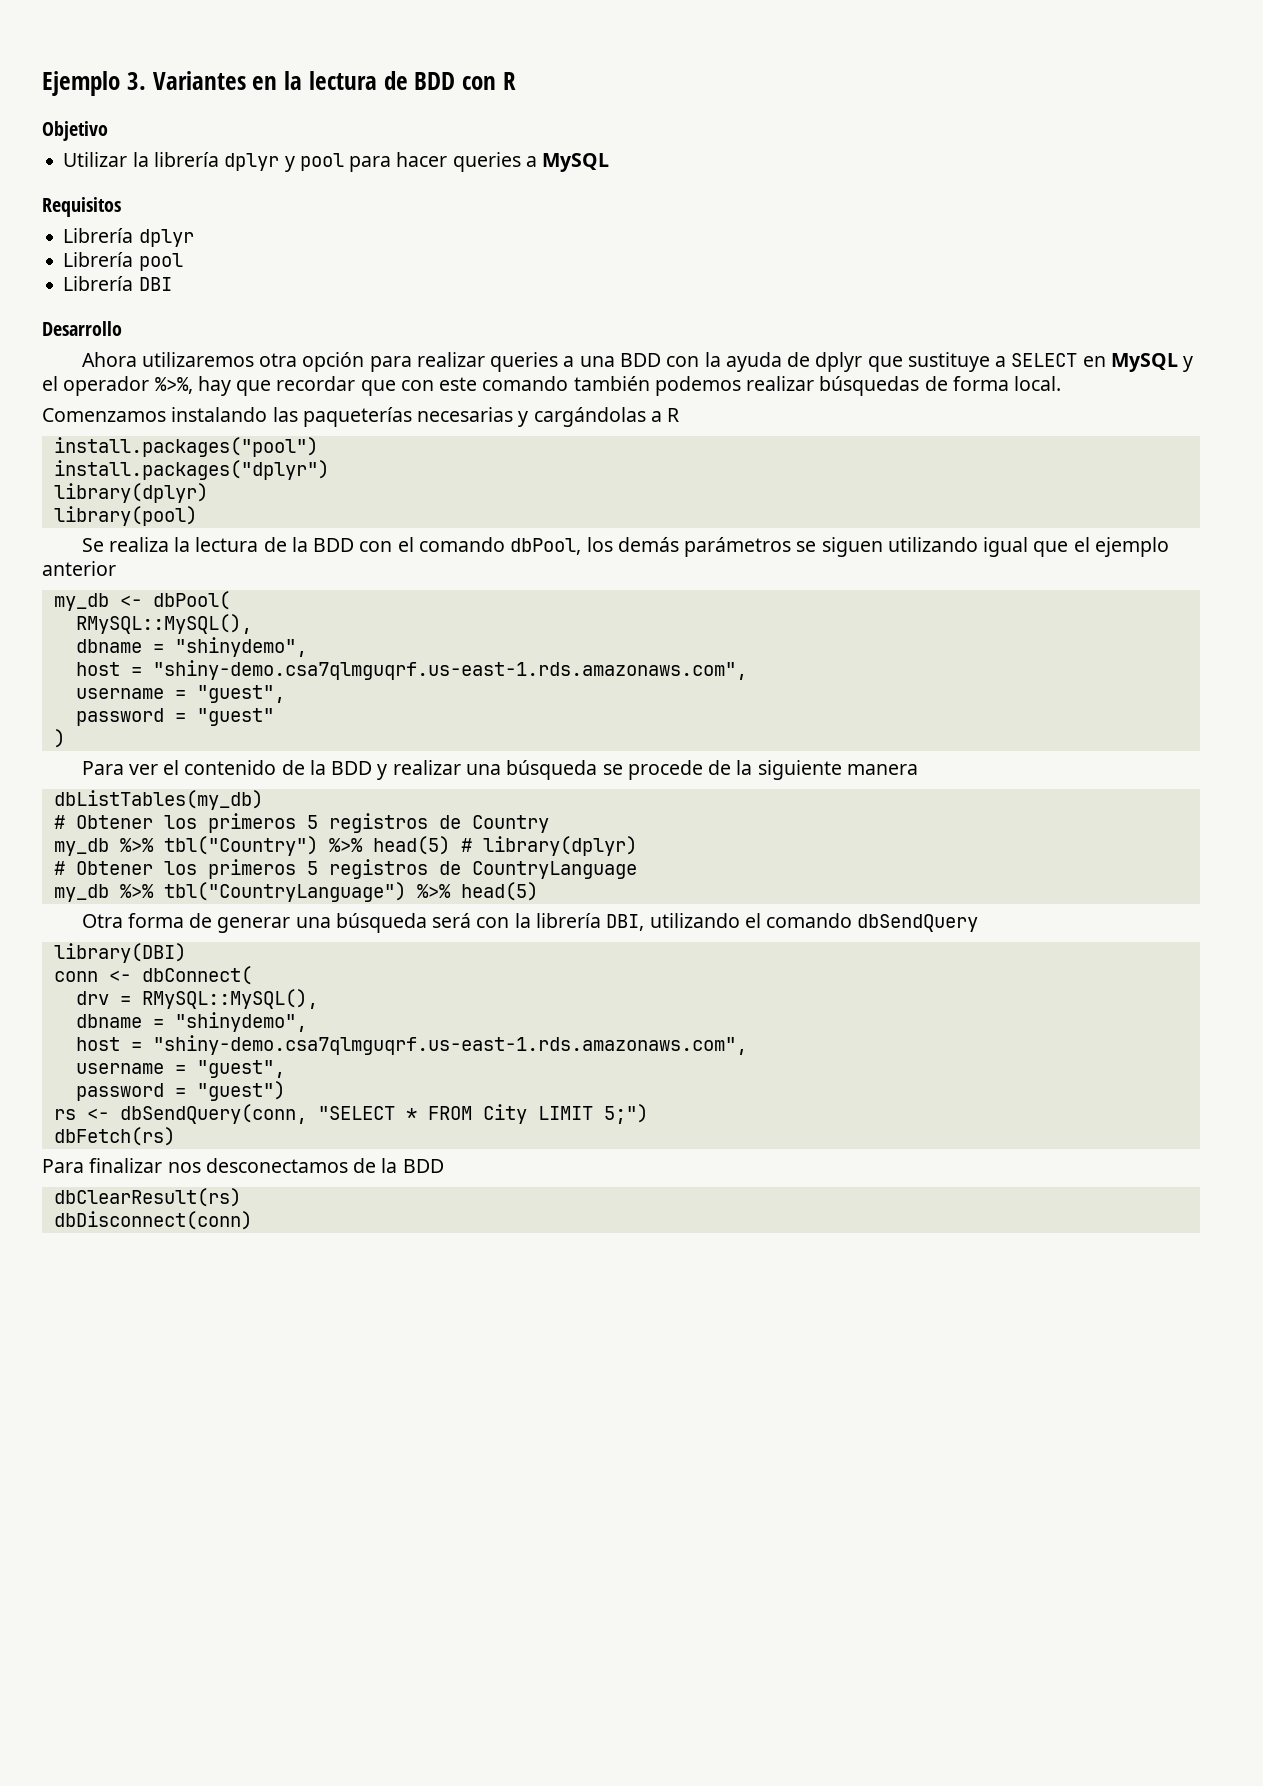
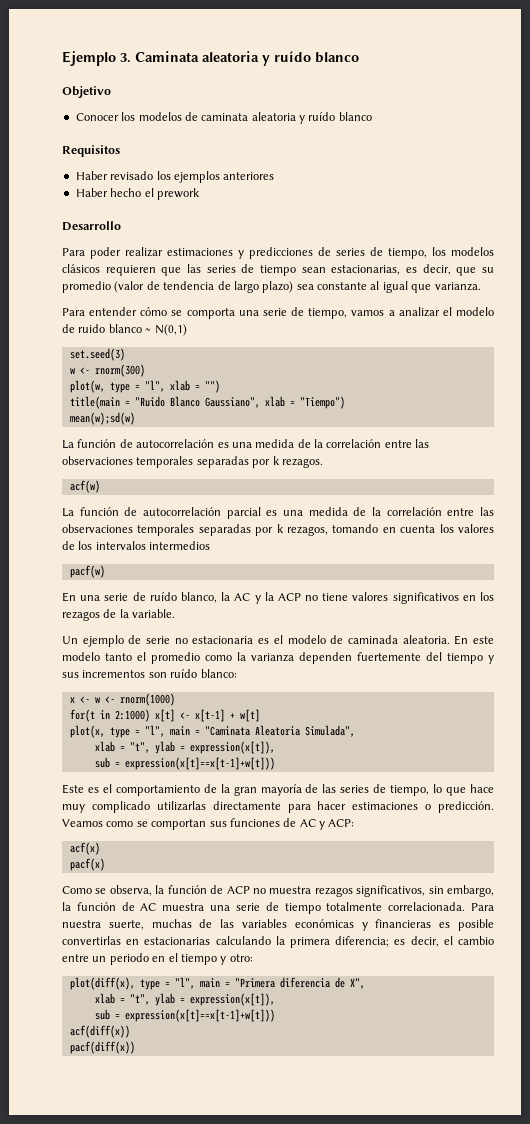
[152,71,516,90] [42,121,108,141] [63,152,610,172] [42,197,121,217] [63,228,194,247] [63,252,183,271] [63,276,172,291] [42,321,122,336] [81,352,1194,372] [42,376,1062,396] [42,407,680,427] [53,437,318,457] [53,460,329,480] [53,483,208,503] [53,506,197,526] [81,537,1169,557] [42,561,116,576] [53,591,230,611] [75,614,252,634] [75,637,307,657] [75,660,747,680] [75,685,285,703] [75,708,274,726] [53,729,65,748] [81,760,918,780] [53,790,263,810] [53,813,549,833] [53,836,637,856] [53,859,637,879] [53,882,538,902] [81,913,979,933] [53,943,186,963] [53,966,252,985] [75,989,318,1009] [75,1012,307,1032] [75,1035,747,1055] [75,1060,285,1078] [75,1081,285,1101] [53,1104,648,1124] [53,1127,175,1146] [42,1158,444,1173] [53,1188,241,1207] [53,1211,252,1230] Variantes en la lectura de BDD con R // Objetivo // Utilizar la librería dplyr y pool para hacer queries a MySQL // Requisitos // Librería dplyr // Librería pool // Librería DBI // Desarrollo // Ahora utilizaremos otra opción para realizar queries a una BDD con la ayuda de dplyr que sustituye a SELECT en MySQL y el operador %>%, hay que recordar que con este comando también podemos realizar búsquedas de forma local. // Comenzamos instalando las paqueterías necesarias y cargándolas a R // install.packages("pool") // install.packages("dplyr") // library(dplyr) // library(pool) // Se realiza la lectura de la BDD con el comando dbPool, los demás parámetros se siguen utilizando igual que el ejemplo anterior // my_db <- dbPool( // RMySQL::MySQL(), // dbname = "shinydemo", // host = "shiny-demo.csa7qlmguqrf.us-east-1.rds.amazonaws.com", // username = "guest", // password = "guest" // ) // Para ver el contenido de la BDD y realizar una búsqueda se procede de la siguiente manera // dbListTables(my_db) // # Obtener los primeros 5 registros de Country // my_db %>% tbl("Country") %>% head(5) # library(dplyr) // # Obtener los primeros 5 registros de CountryLanguage // my_db %>% tbl("CountryLanguage") %>% head(5) // Otra forma de generar una búsqueda será con la librería DBI, utilizando el comando dbSendQuery // library(DBI) // conn <- dbConnect( // drv = RMySQL::MySQL(), // dbname = "shinydemo", // host = "shiny-demo.csa7qlmguqrf.us-east-1.rds.amazonaws.com", // username = "guest", // password = "guest") // rs <- dbSendQuery(conn, "SELECT * FROM City LIMIT 5;") // dbFetch(rs) // Para finalizar nos desconectamos de la BDD // dbClearResult(rs) // dbDisconnect(conn) -> [135,51,359,66] [62,86,111,98] [75,112,372,124] [62,145,120,157] [75,171,275,183] [75,188,200,200] [62,221,121,231] [62,247,494,259] [62,264,495,276] [62,281,481,293] [62,307,494,319] [62,324,187,336] [69,348,125,361] [69,364,145,377] [69,380,220,393] [69,396,345,409] [69,412,135,425] [62,439,430,449] [62,456,323,468] [69,480,100,493] [62,507,495,519] [62,524,494,536] [62,541,211,550] [69,565,105,578] [62,592,494,604] [62,609,176,621] [62,635,494,647] [62,652,494,664] [62,669,237,678] [69,693,175,706] [69,709,260,722] [69,725,355,738] [94,741,275,754] [94,757,275,770] [62,784,495,796] [62,801,494,813] [62,818,355,830] [69,842,100,855] [69,858,105,871] [62,885,495,897] [62,902,494,914] [62,919,495,931] [62,936,494,948] [62,953,253,965] [69,977,365,990] [94,993,275,1006] [94,1009,275,1022] [69,1025,130,1038] [69,1041,135,1054] Caminata aleatoria y ruído blanco // Objetivo // Conocer los modelos de caminata aleatoria y ruído blanco // Requisitos // Haber revisado los ejemplos anteriores // Haber hecho el prework // Desarrollo // Para poder realizar estimaciones y predicciones de series de tiempo, los modelos clásicos requieren que las series de tiempo sean estacionarias, es decir, que su promedio (valor de tendencia de largo plazo) sea constante al igual que varianza. // Para entender cómo se comporta una serie de tiempo, vamos a analizar el modelo de ruido blanco ~ N(0,1) // set.seed(3) // w <- rnorm(300) // plot(w, type = "l", xlab = "") // title(main = "Ruido Blanco Gaussiano", xlab = "Tiempo") // mean(w);sd(w) // La función de autocorrelación es una medida de la correlación entre las observaciones temporales separadas por k rezagos. // acf(w) // La función de autocorrelación parcial es una medida de la correlación entre las observaciones temporales separadas por k rezagos, tomando en cuenta los valores de los intervalos intermedios // pacf(w) // En una serie de ruído blanco, la AC y la ACP no tiene valores significativos en los rezagos de la variable. // Un ejemplo de serie no estacionaria es el modelo de caminada aleatoria. En este modelo tanto el promedio como la varianza dependen fuertemente del tiempo y sus incrementos son ruído blanco: // x <- w <- rnorm(1000) // for(t in 2:1000) x[t] <- x[t-1] + w[t] // plot(x, type = "l", main = "Caminata Aleatoria Simulada", // xlab = "t", ylab = expression(x[t]), // sub = expression(x[t]==x[t-1]+w[t])) // Este es el comportamiento de la gran mayoría de las series de tiempo, lo que hace muy complicado utilizarlas directamente para hacer estimaciones o predicción. Veamos como se comportan sus funciones de AC y ACP: // acf(x) // pacf(x) // Como se observa, la función de ACP no muestra rezagos significativos, sin embargo, la función de AC muestra una serie de tiempo totalmente correlacionada. Para nuestra suerte, muchas de las variables económicas y financieras es posible convertirlas en estacionarias calculando la primera diferencia; es decir, el cambio entre un periodo en el tiempo y otro: // plot(diff(x), type = "l", main = "Primera diferencia de X", // xlab = "t", ylab = expression(x[t]), // sub = expression(x[t]==x[t-1]+w[t])) // acf(diff(x)) // pacf(diff(x))

